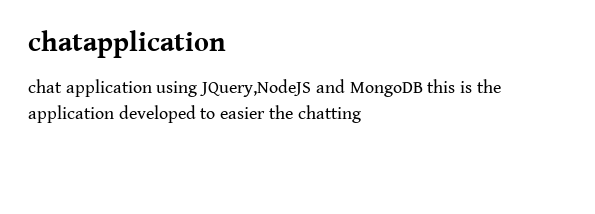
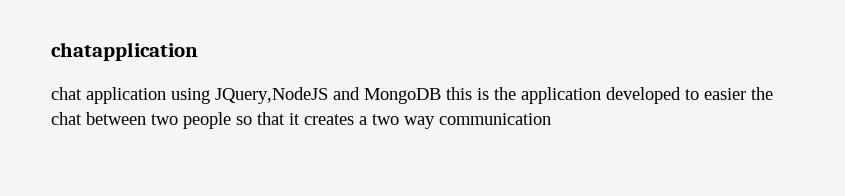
[297,105,361,123] chatting -> [51,112,551,129] chat between two people so that it creates a two way communication

